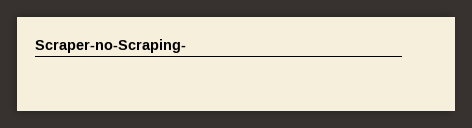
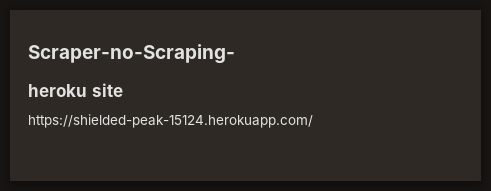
(186, 46) none -> [28,83,123,97] [28,114,313,128] // heroku site // https://shielded-peak-15124.herokuapp.com/

